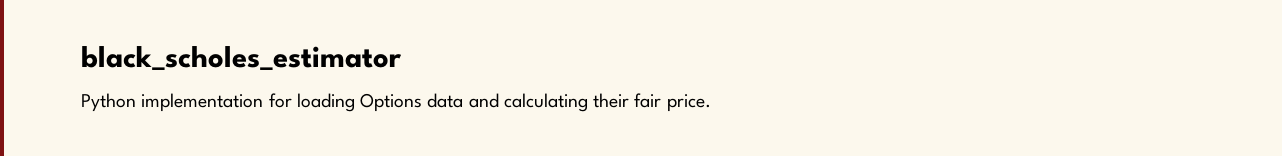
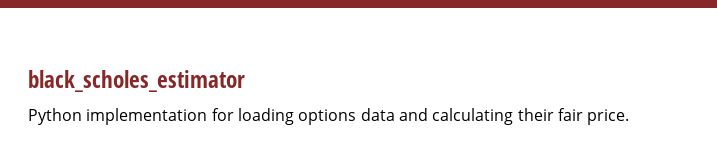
[360,93,423,112] Options -> [298,109,357,125] options

